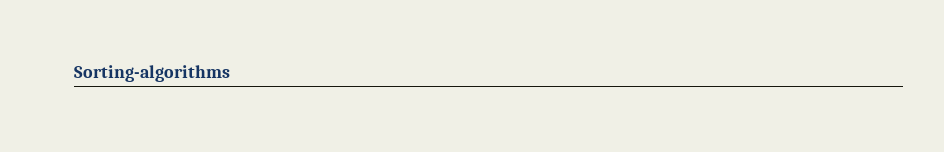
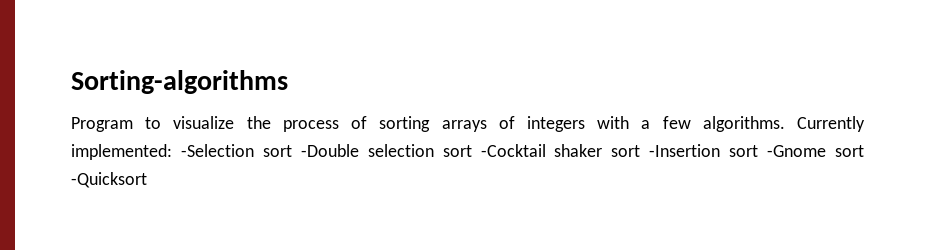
(230, 73) none -> [71,116,865,132] [71,144,864,160] [71,172,147,188] // Program to visualize the process of sorting arrays of integers with a few algorithms. Currently implemented: -Selection sort -Double selection sort -Cocktail shaker sort -Insertion sort -Gnome sort -Quicksort

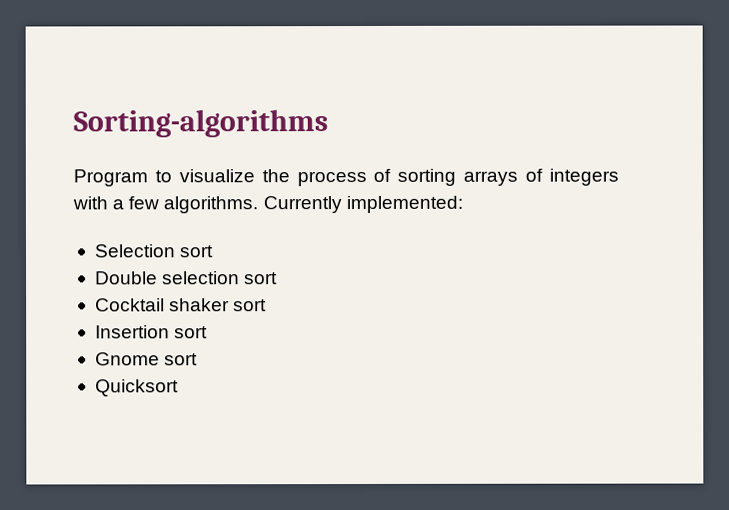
[180,144,359,157] -Selection sort -Double -> [93,244,215,258] [94,271,158,285] // Selection sort // Double
[480,144,546,157] -Cocktail -> [94,298,165,312] // Cocktail
[649,144,864,157] [71,172,147,188] -Insertion sort -Gnome sort -Quicksort -> [94,325,209,339] [94,352,199,366] [94,379,179,397] // Insertion sort // Gnome sort // Quicksort

